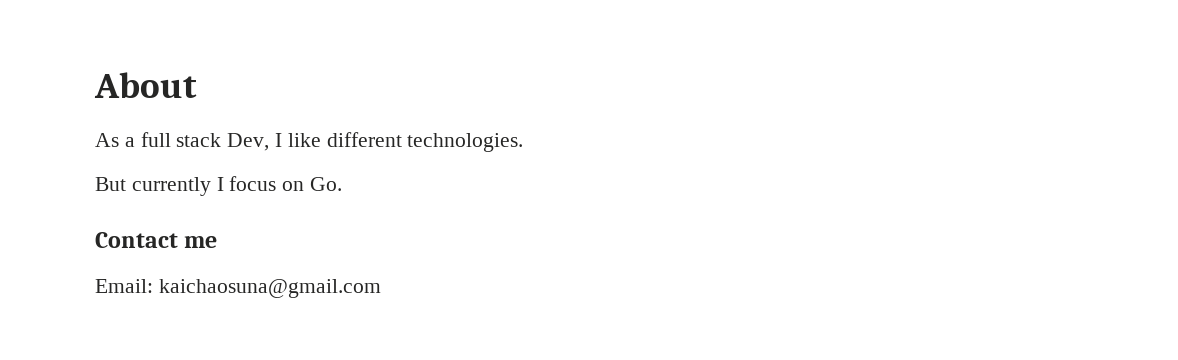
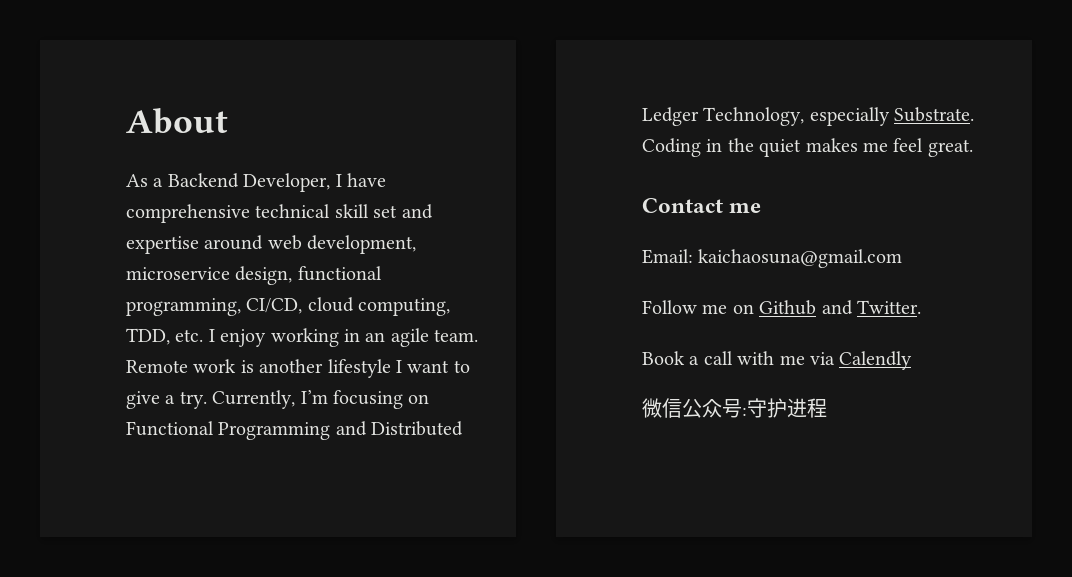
[140,132,524,152] [95,176,343,196] [95,232,218,248] [95,279,381,298] full stack Dev, I like different technologies. // But currently I focus on Go. // Contact me // Email: kaichaosuna@gmail.com -> [167,173,386,192] [126,204,433,223] [126,235,417,254] [126,266,382,285] [126,297,451,316] [126,328,479,347] [126,359,470,378] [126,390,430,409] [126,421,464,440] [642,107,975,126] [642,138,973,157] [642,198,762,213] [642,249,903,268] [642,300,921,315] [642,351,913,370] [642,398,827,418] Backend Developer, I have comprehensive technical skill set and expertise around web development, microservice design, functional programming, CI/CD, cloud computing, TDD, etc. I enjoy working in an agile team. Remote work is another lifestyle I want to give a try. Currently, I’m focusing on Functional Programming and Distributed Ledger Technology, especially Substrate. Coding in the quiet makes me feel great. // Contact me // Email: kaichaosuna@gmail.com // Follow me on Github and Twitter. // Book a call with me via Calendly // 微信公众号:守护进程

